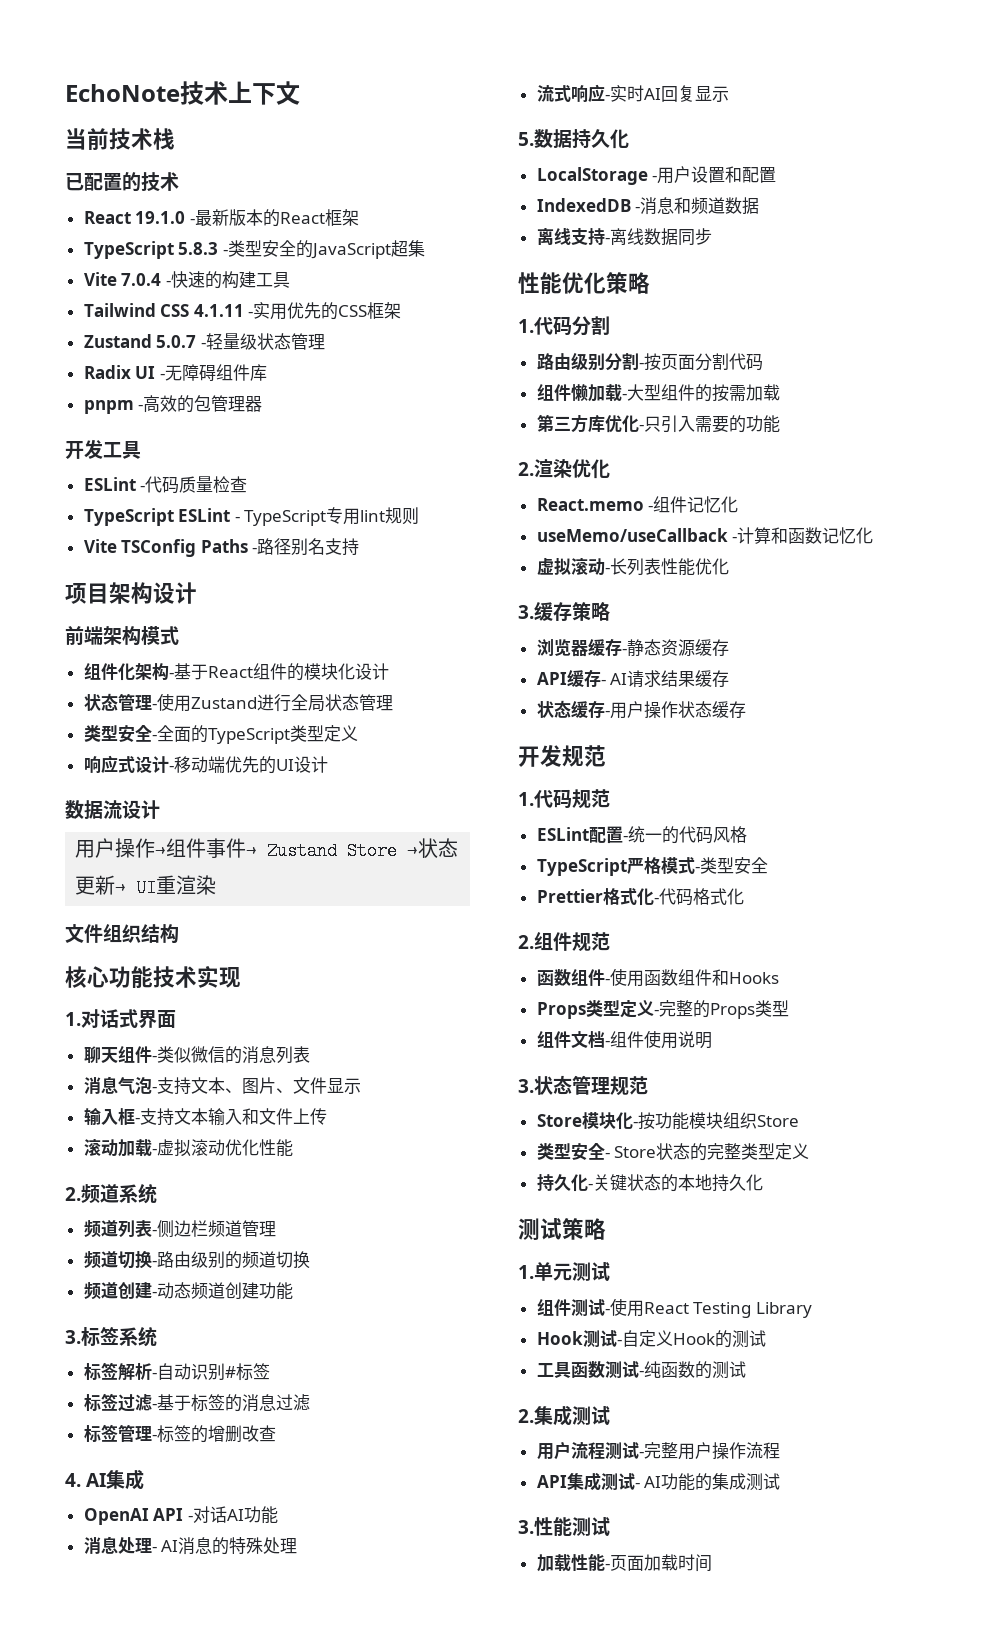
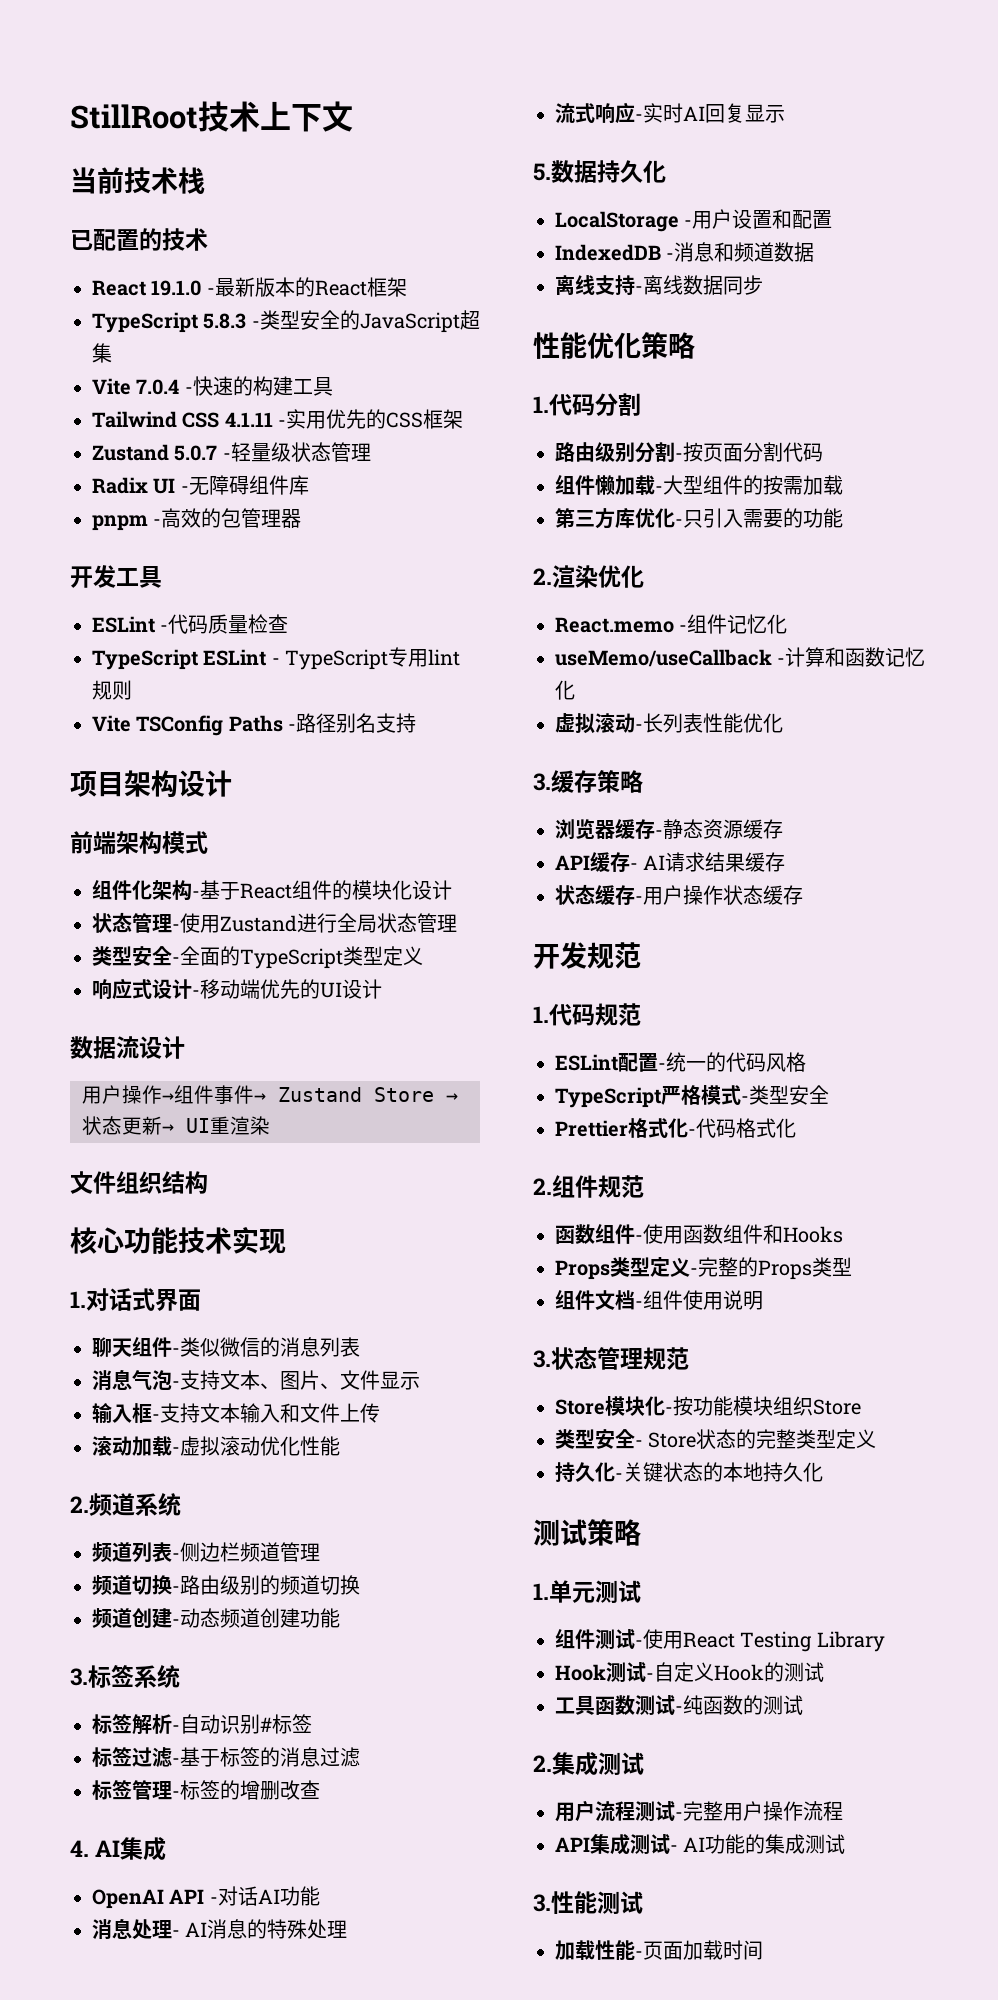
[65,84,180,102] EchoNote -> [70,104,198,129] StillRoot

